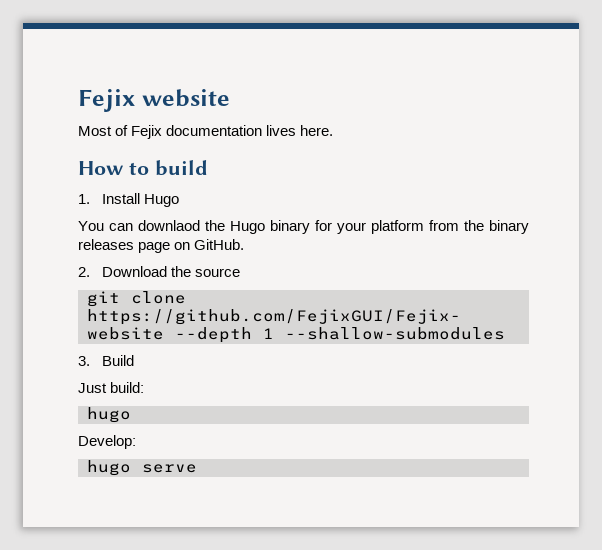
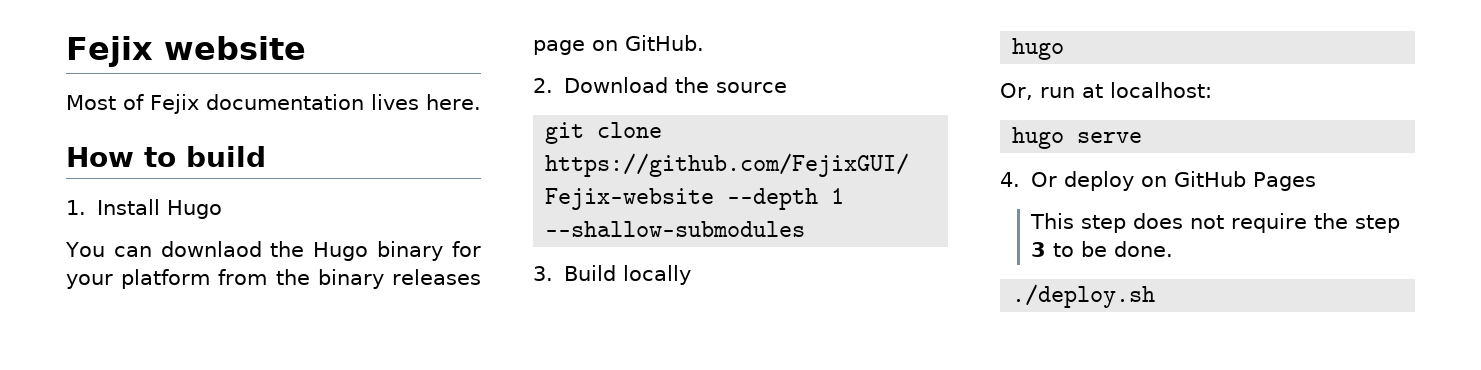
[78,382,145,393] // Just build: -> [623,265,692,285] locally
[78,435,136,449] [87,460,197,476] Develop: // hugo serve -> [1000,82,1212,100] [1012,127,1143,149] [1000,171,1317,191] [1030,213,1401,233] [1031,241,1174,257] [1012,284,1156,308] Or, run at localhost: // hugo serve // 4. Or deploy on GitHub Pages // This step does not require the step 3 to be done. // ./deploy.sh

